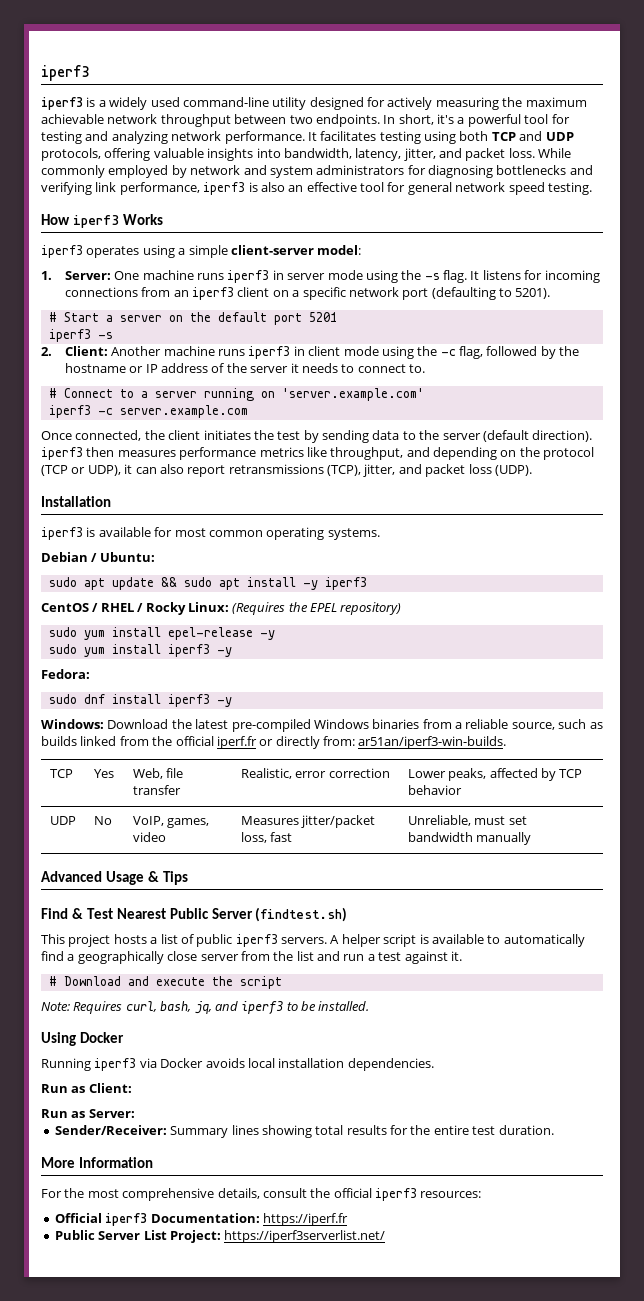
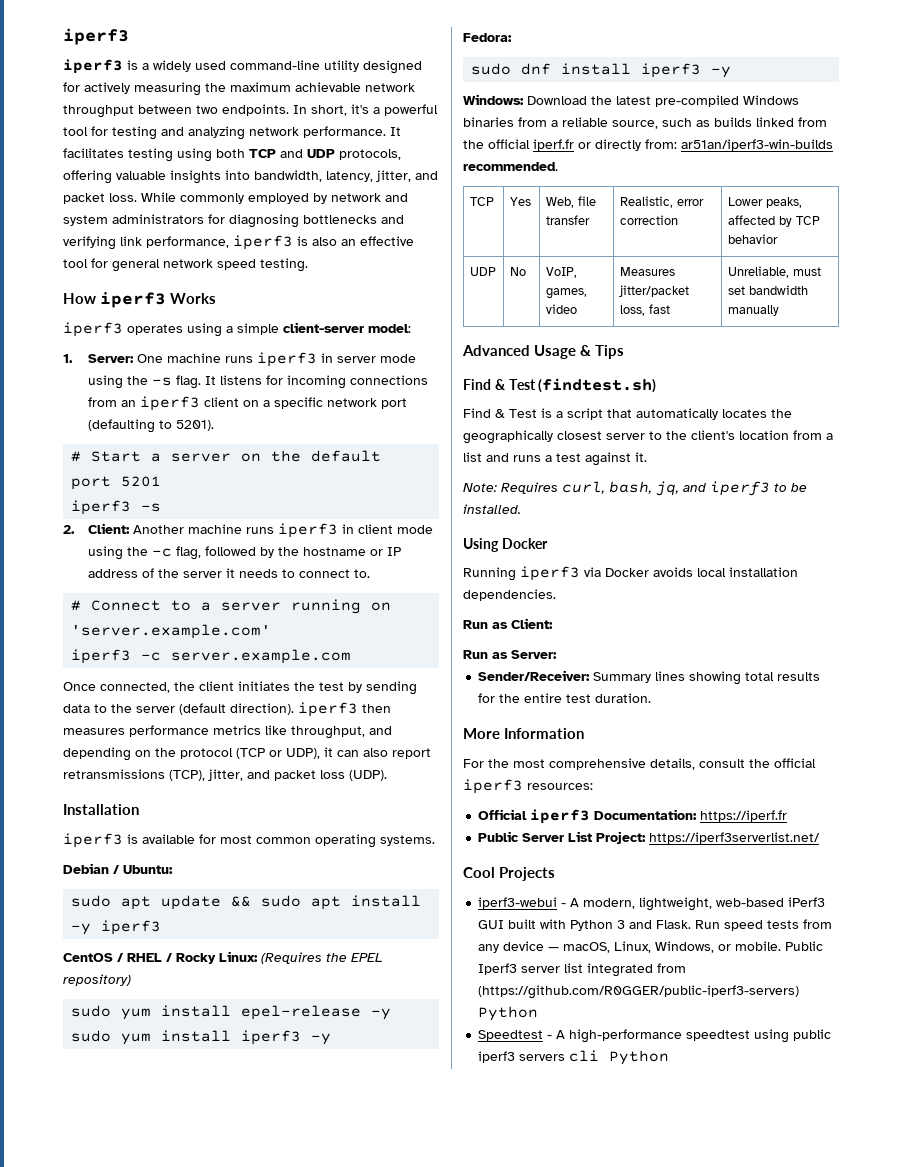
[358,736,507,749] ar51an/iperf3-win-builds. -> [681,139,833,151] [463,162,558,171] ar51an/iperf3-win-builds recommended.
[116,907,348,922] [41,934,585,947] [41,951,462,964] [48,976,282,989] Nearest Public Server (findtest.sh) // This project hosts a list of public iperf3 servers. A helper script is available to automatically find a geographically close server from the list and run a test against it. // # Download and execute the script -> [538,378,657,393] [463,408,792,420] [463,430,833,444] [463,452,647,466] (findtest.sh) // Find & Test is a script that automatically locates the geographically closest server to the client's location from a list and runs a test against it.
(386, 1236) none -> [463,867,555,881] [478,897,826,911] [478,919,833,931] [478,941,824,953] [478,963,687,977] [478,985,800,999] [478,1006,539,1021] [478,1029,832,1043] [478,1050,670,1065] // Cool Projects // iperf3-webui - A modern, lightweight, web-based iPerf3 GUI built with Python 3 and Flask. Run speed tests from any device — macOS, Linux, Windows, or mobile. Public Iperf3 server list integrated from (https://github.com/R0GGER/public-iperf3-servers) Python // Speedtest - A high-performance speedtest using public iperf3 servers cli Python

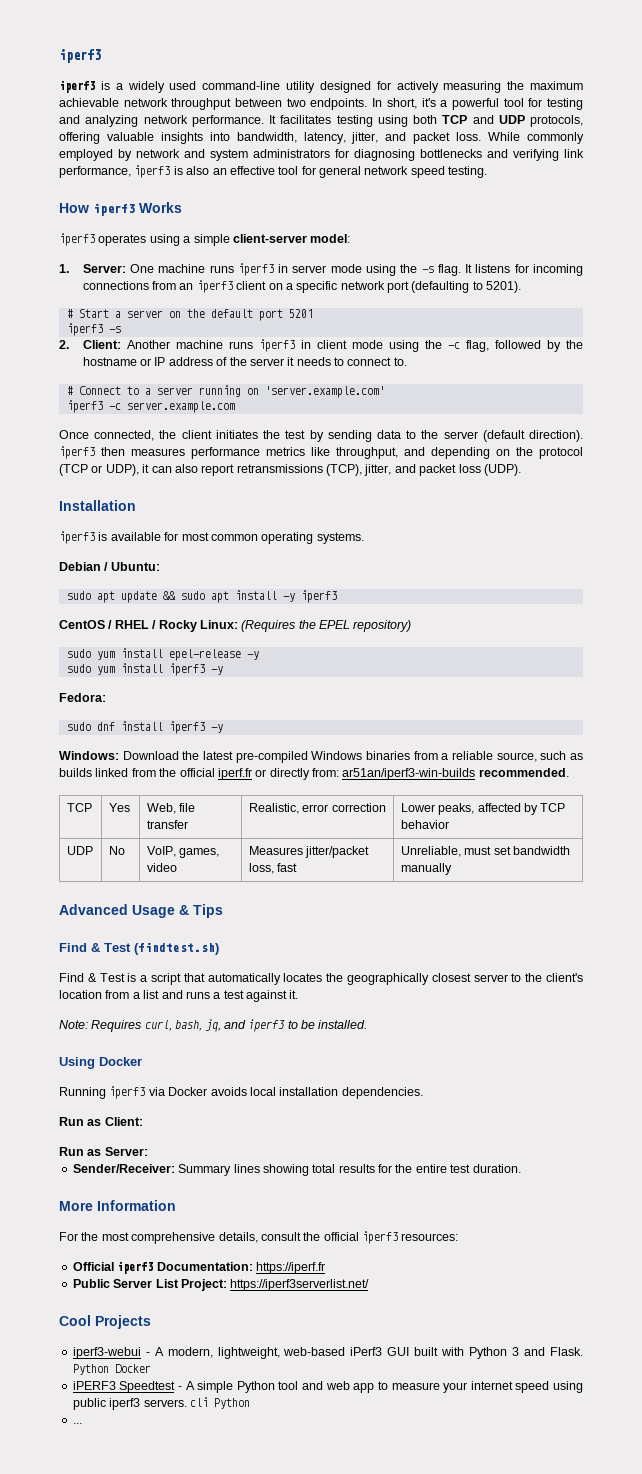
[695,919,833,931] [478,941,824,953] [478,963,687,977] [478,985,800,999] [478,1006,539,1021] Run speed tests from any device — macOS, Linux, Windows, or mobile. Public Iperf3 server list integrated from (https://github.com/R0GGER/public-iperf3-servers) Python // -> [72,1364,151,1375] [72,1381,116,1390] Python Docker // iPERF3
[569,1029,751,1043] high-performance speedtest -> [197,1381,550,1393] simple Python tool and web app to measure your internet speed
[519,1054,566,1061] servers -> [143,1399,187,1407] servers.
(670, 1057) none -> [72,1423,82,1424] // ...

